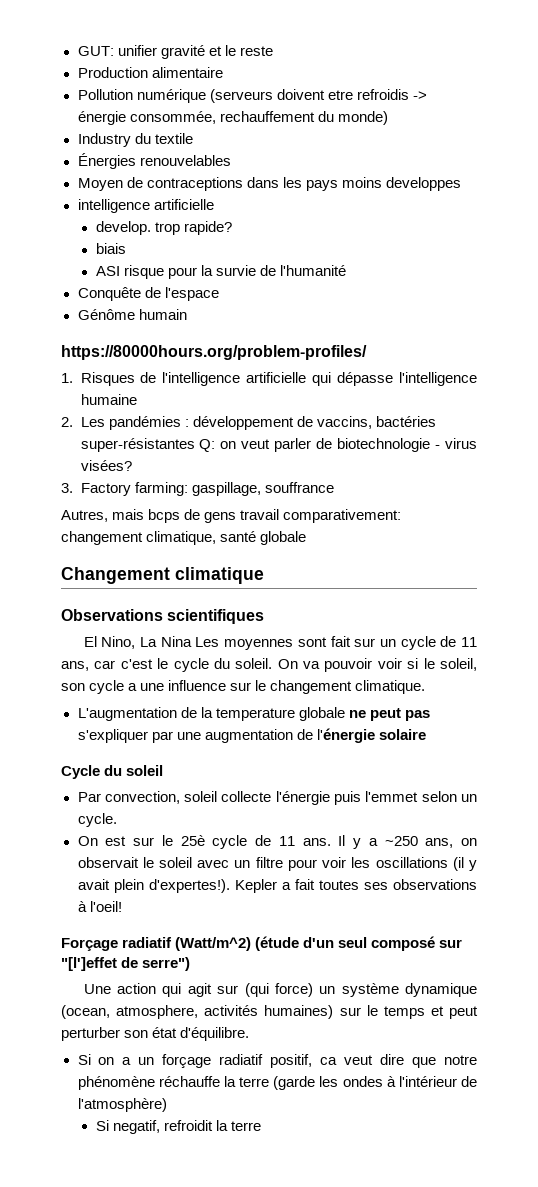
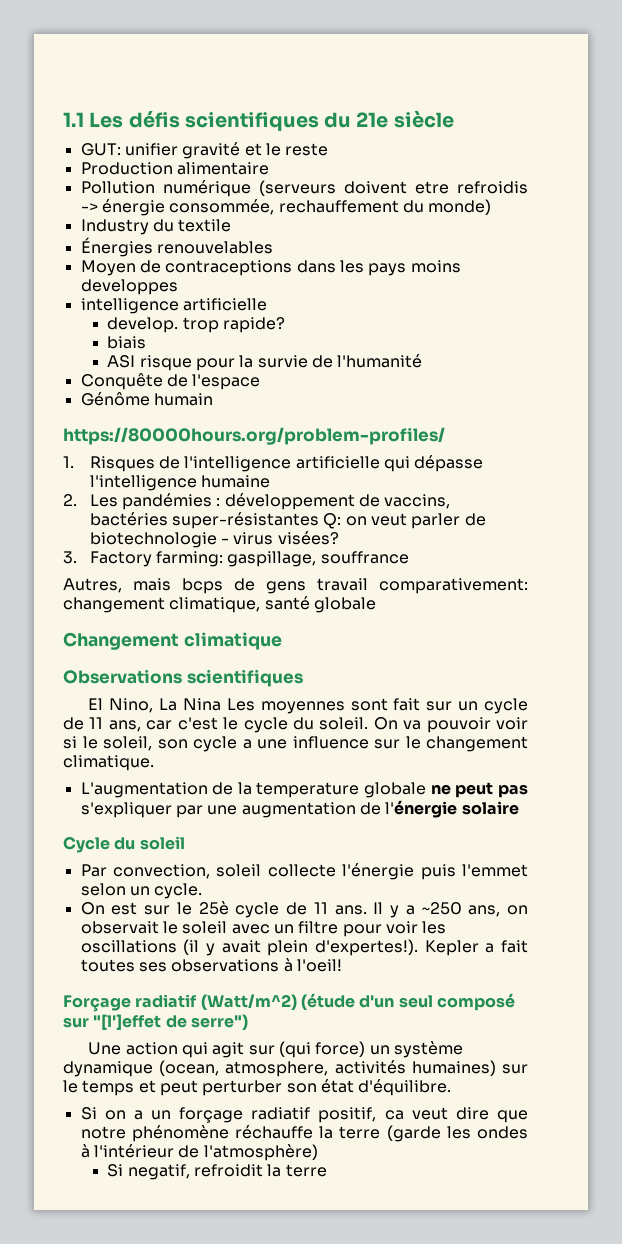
(77, 51) none -> [63,111,454,131] 1.1 Les défis scientifiques du 21e siècle //

